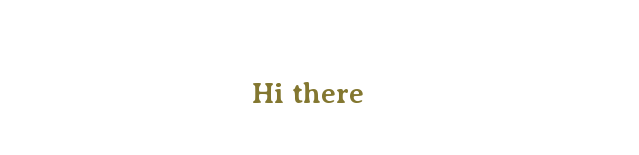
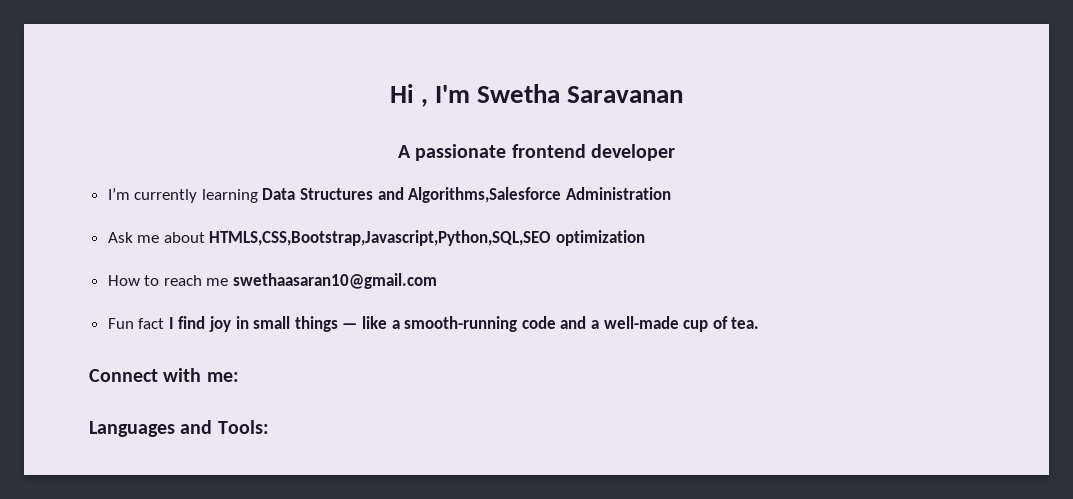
[291,82,364,103] there -> [420,84,684,107] [398,144,675,161] [107,187,671,203] [107,230,646,246] [107,273,438,289] [107,316,760,332] [89,368,239,382] [89,420,269,437] , I'm Swetha Saravanan // A passionate frontend developer // I’m currently learning Data Structures and Algorithms,Salesforce Administration // Ask me about HTMLS,CSS,Bootstrap,Javascript,Python,SQL,SEO optimization // How to reach me swethaasaran10@gmail.com // Fun fact I find joy in small things — like a smooth-running code and a well-made cup of tea. // Connect with me: // Languages and Tools:

